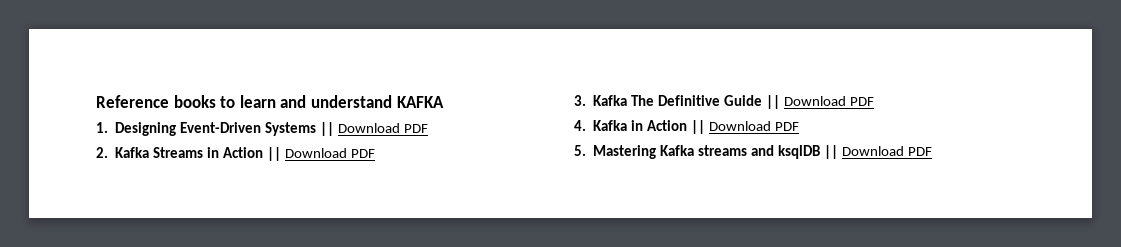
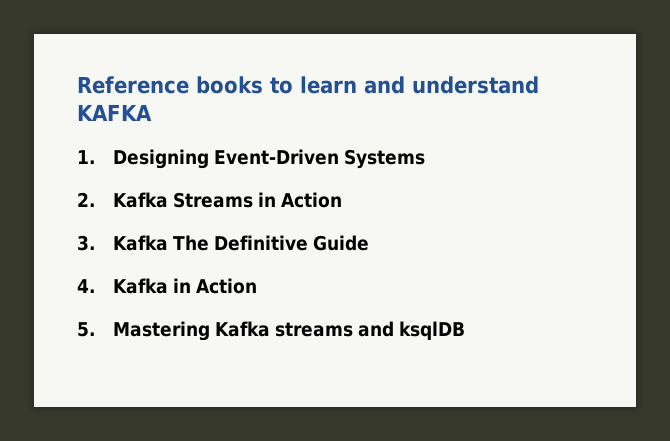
[319,122,428,136] || Download PDF -> (426, 159) none
[266,147,375,161] || Download PDF -> (343, 200) none
[765,95,874,109] || Download PDF -> (370, 243) none
[690,120,799,134] || Download PDF -> (258, 286) none
[823,145,932,159] || Download PDF -> (466, 330) none

